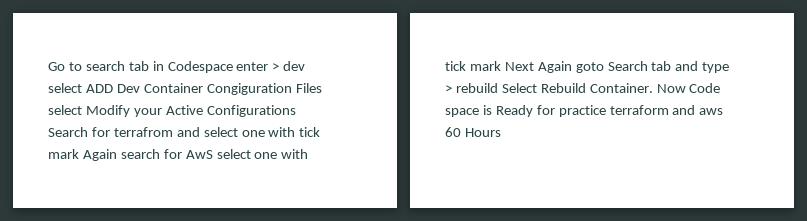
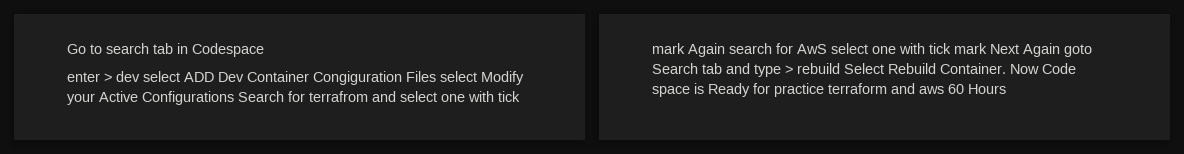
(233, 67) none -> (264, 50) //

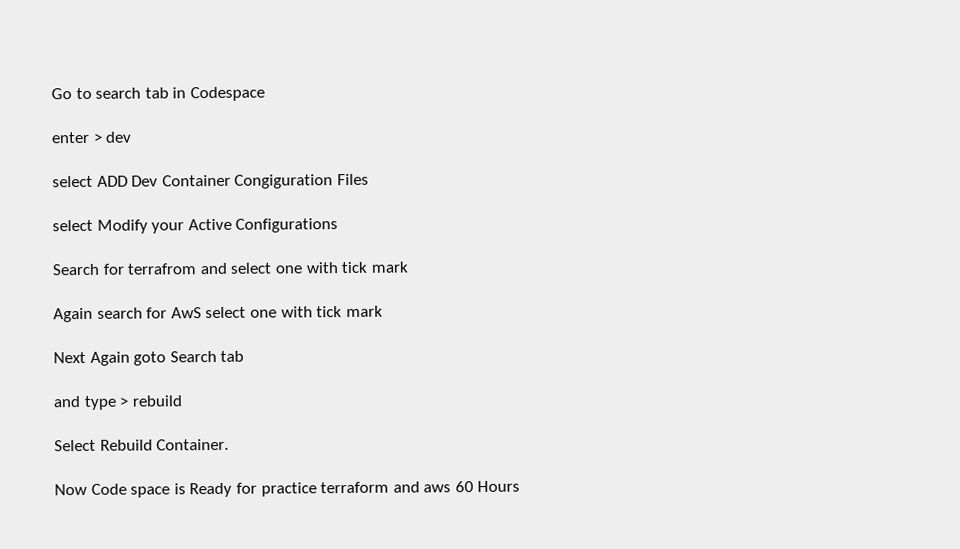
(140, 76) none -> (133, 137) //
(436, 76) none -> (369, 179) //
(234, 98) none -> (339, 225) //
(685, 48) none -> (408, 267) //
(987, 48) none -> (383, 311) //
(722, 68) none -> (245, 356) //
(840, 68) none -> (182, 401) //
(1006, 68) none -> (230, 444) //

